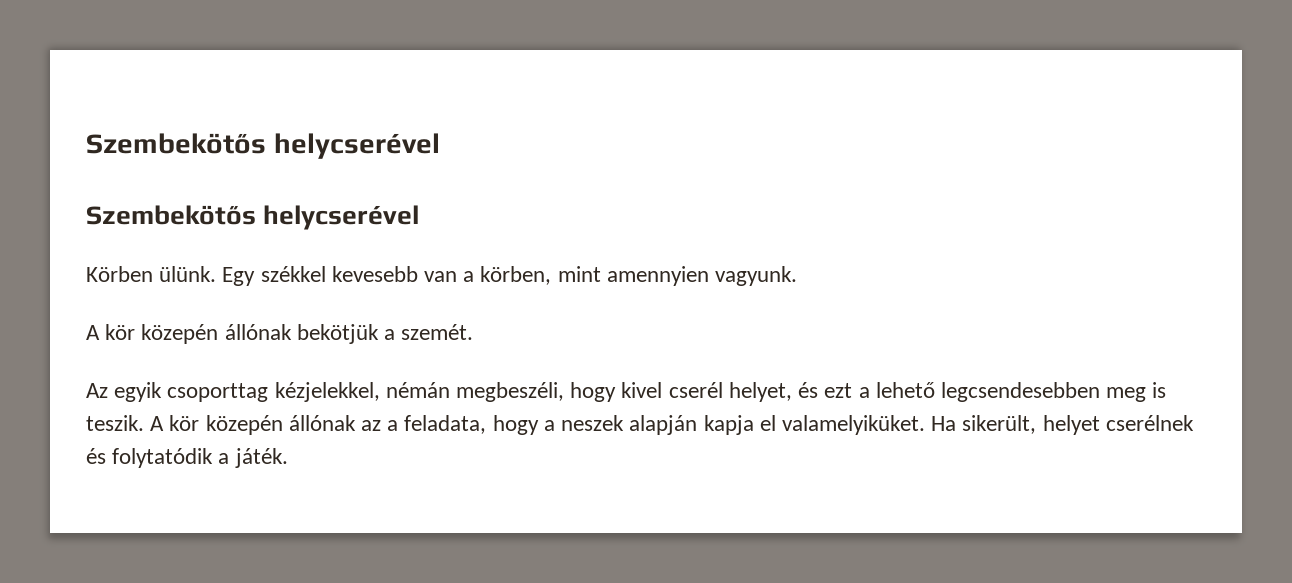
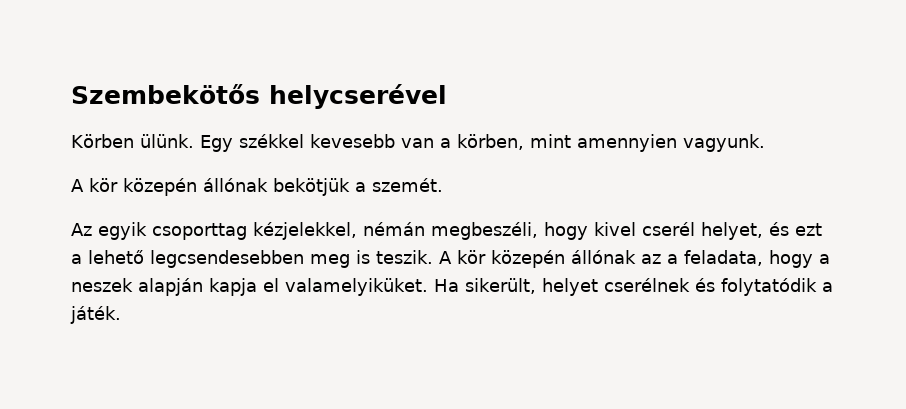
[86,133,440,159] [86,205,420,230] Szembekötős helycserével // Szembekötős helycserével -> [71,84,447,109] Szembekötős helycserével

